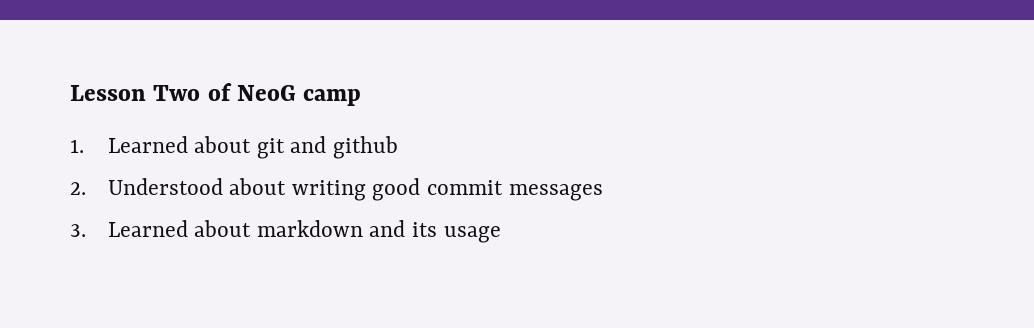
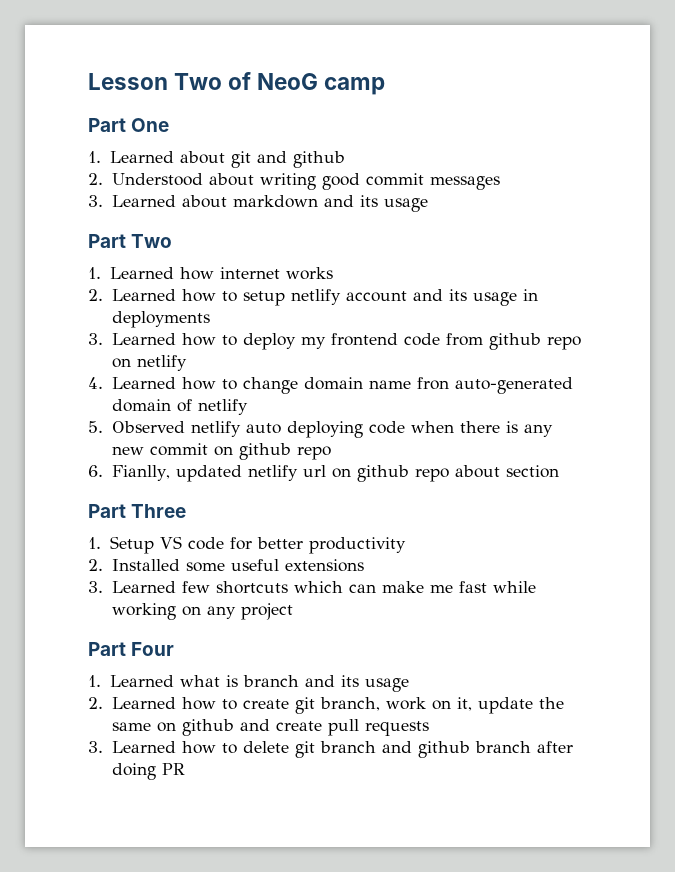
(362, 97) none -> [88,118,170,132] // Part One
(501, 234) none -> [88,234,173,248] [88,267,333,280] [88,289,538,306] [111,311,210,328] [88,333,581,350] [111,355,187,371] [88,377,573,394] [111,399,248,415] [88,421,553,438] [111,443,331,460] [88,465,559,482] [88,504,187,518] [88,536,406,554] [88,559,364,572] [88,581,536,594] [111,603,293,620] [88,642,175,656] [88,675,409,692] [88,697,564,714] [111,719,429,736] [88,741,573,758] [111,763,185,780] // Part Two // 1. Learned how internet works // 2. Learned how to setup netlify account and its usage in deployments // 3. Learned how to deploy my frontend code from github repo on netlify // 4. Learned how to change domain name fron auto-generated domain of netlify // 5. Observed netlify auto deploying code when there is any new commit on github repo // 6. Fianlly, updated netlify url on github repo about section // Part Three // 1. Setup VS code for better productivity // 2. Installed some useful extensions // 3. Learned few shortcuts which can make me fast while working on any project // Part Four // 1. Learned what is branch and its usage // 2. Learned how to create git branch, work on it, update the same on github and create pull requests // 3. Learned how to delete git branch and github branch after doing PR

